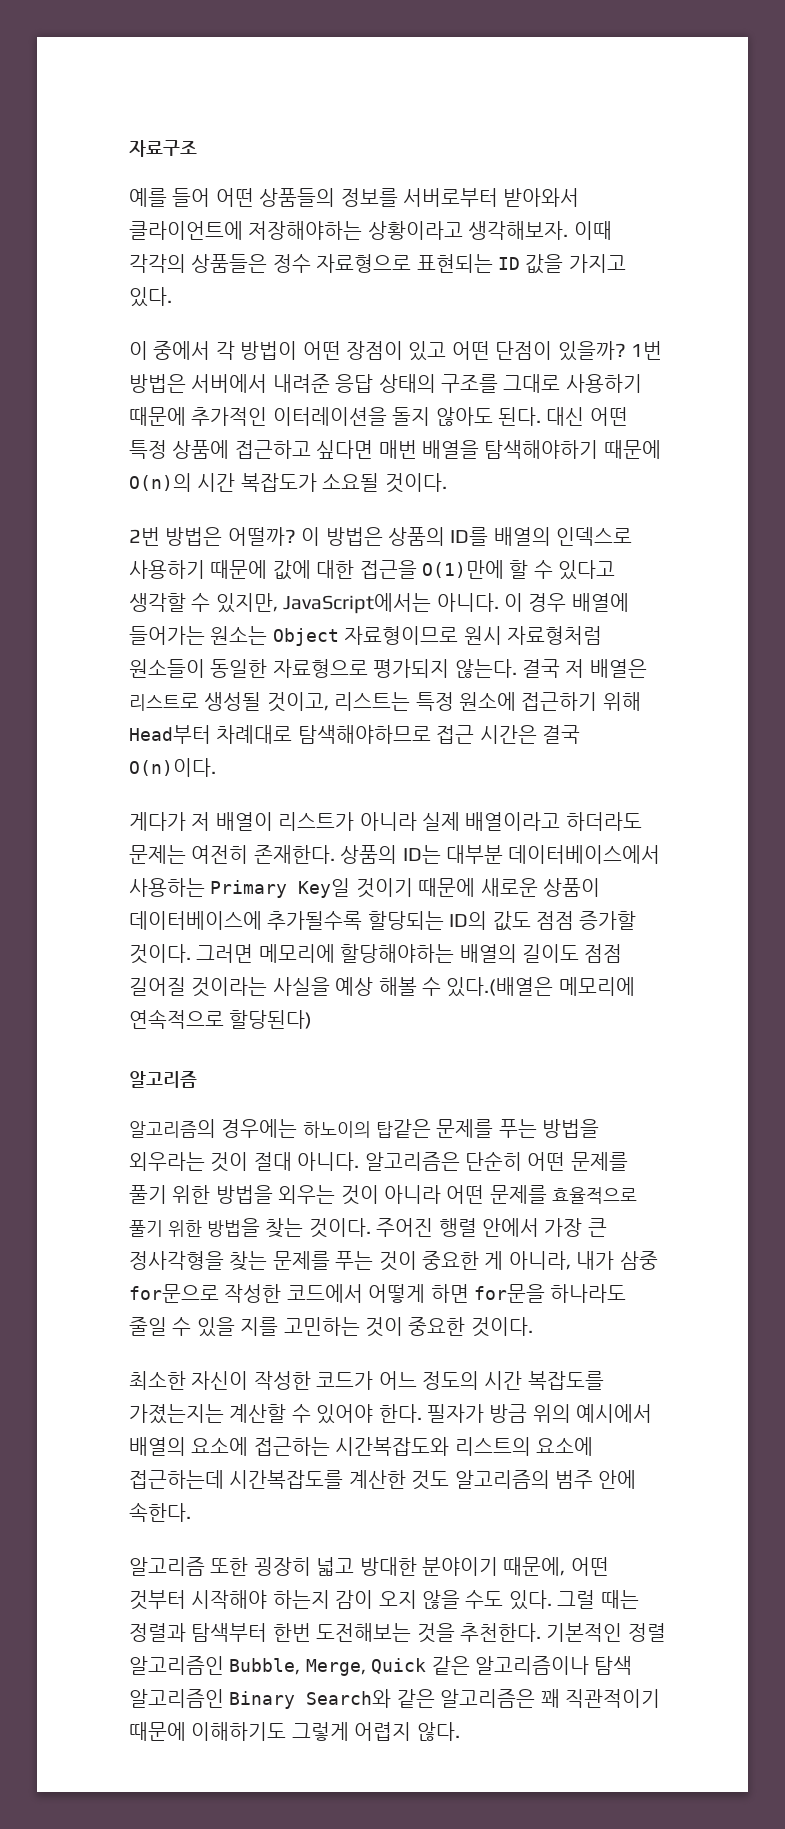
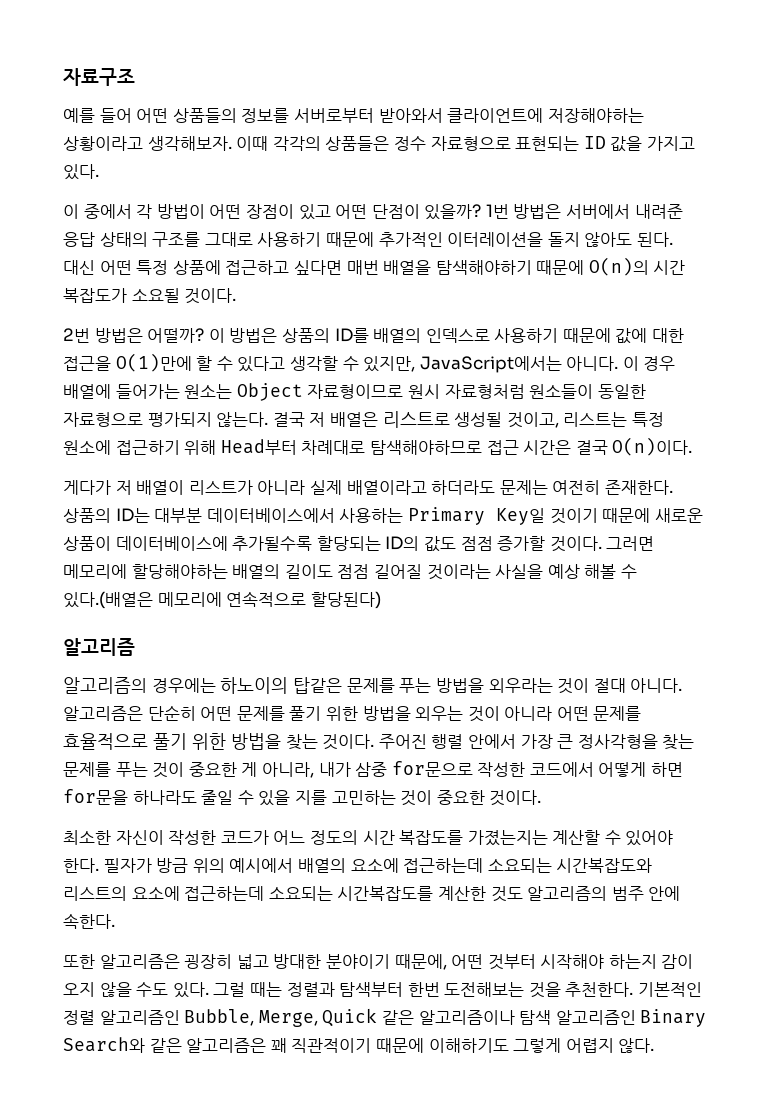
[253,1437,330,1456] 접근하는 -> [403,858,552,873] 접근하는데 소요되는
(224, 1479) none -> [268,886,333,901] 소요되는
[129,1557,249,1576] 알고리즘 또한 -> [63,954,180,969] 또한 알고리즘은

